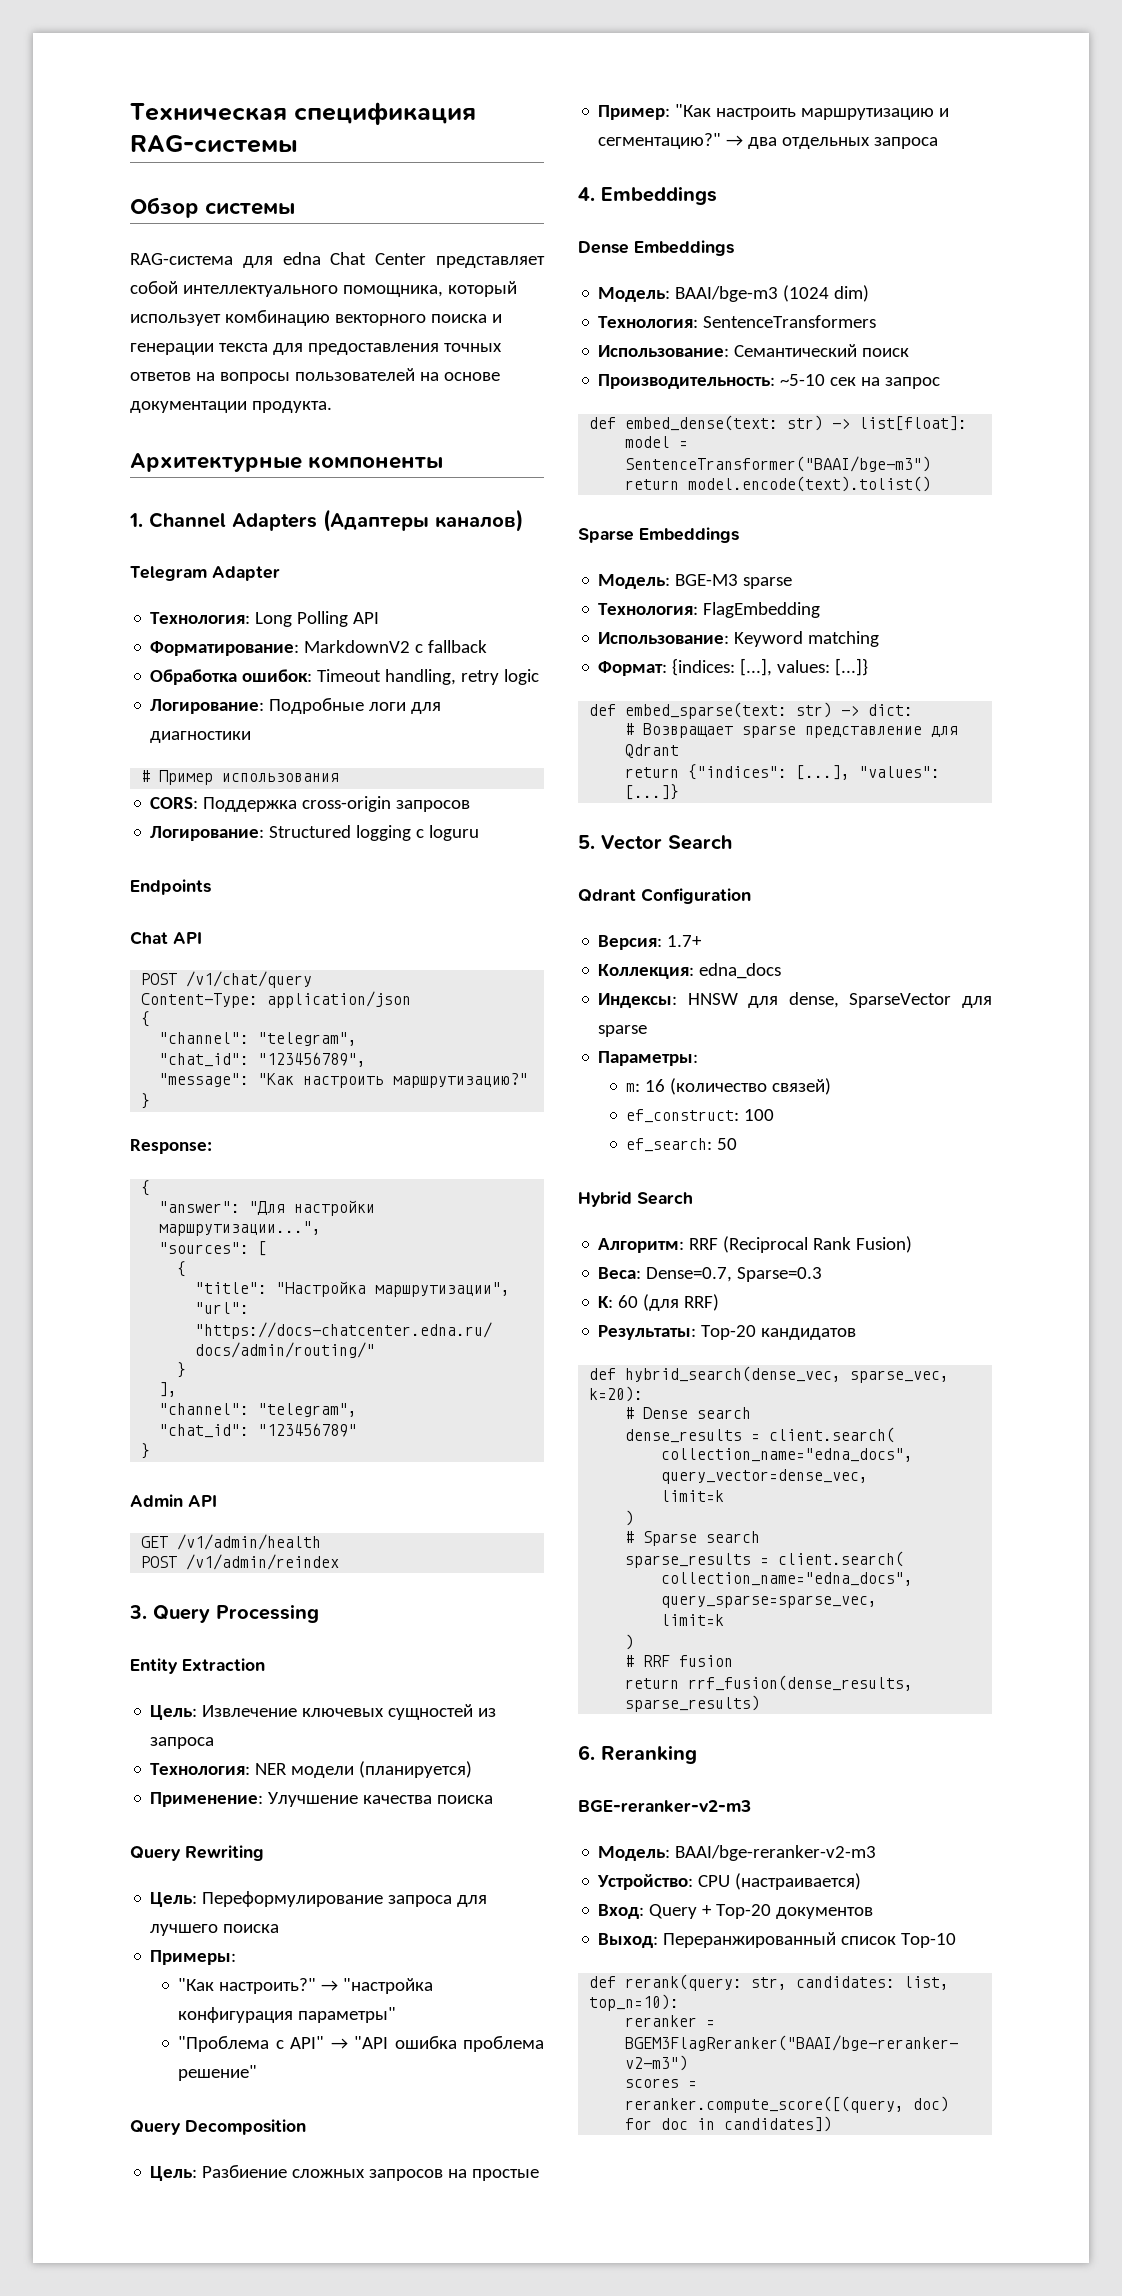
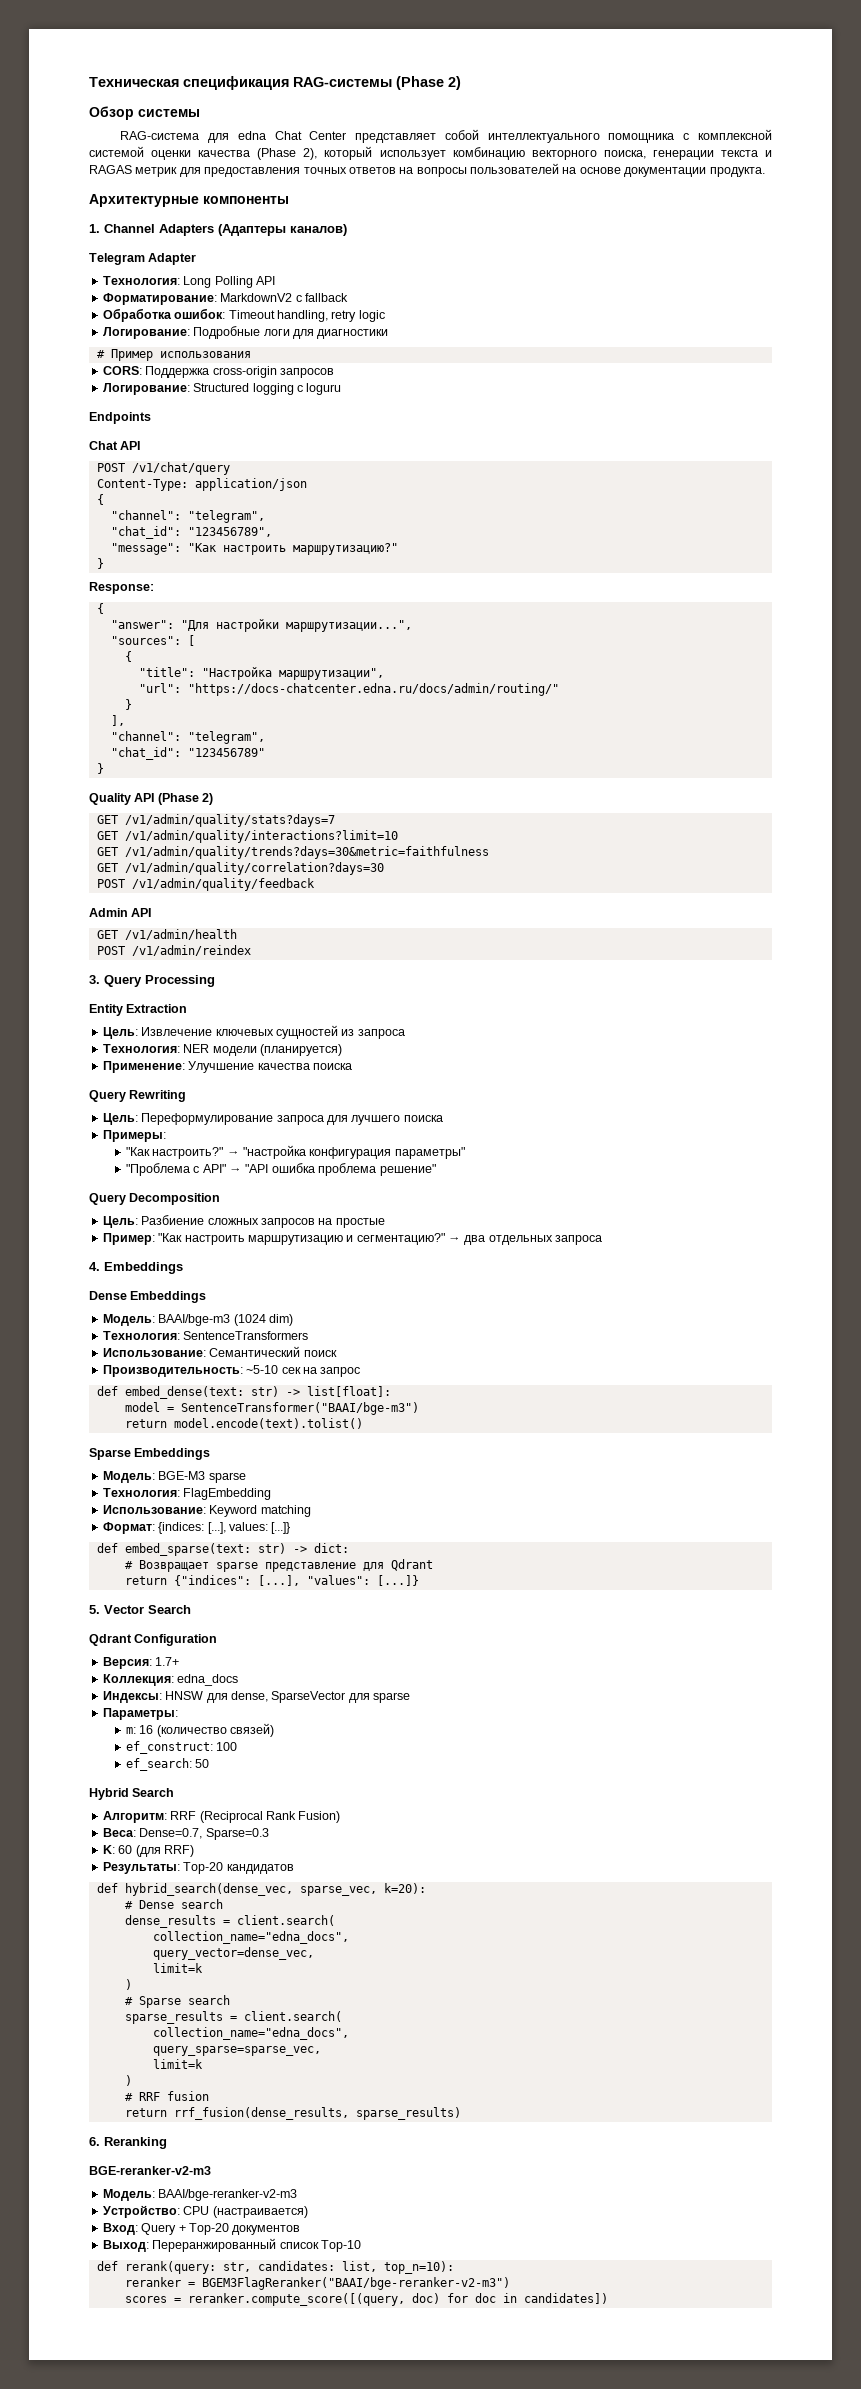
(298, 144) none -> [396,76,461,90] (Phase 2)
[342,281,517,297] [130,310,502,326] [130,343,268,355] помощника, который использует комбинацию векторного поиска и генерации текста -> [608,129,772,143] [89,146,773,160] [89,165,178,177] помощника с комплексной системой оценки качества (Phase 2), который использует комбинацию векторного поиска, генерации текста и RAGAS метрик
(151, 1451) none -> [89,793,214,805] [96,814,335,827] [96,830,398,843] [96,846,489,859] [96,862,384,875] [96,878,315,891] // Quality API (Phase 2) // GET /v1/admin/quality/stats?days=7 // GET /v1/admin/quality/interactions?limit=10 // GET /v1/admin/quality/trends?days=30&metric=faithfulness // GET /v1/admin/quality/correlation?days=30 // POST /v1/admin/quality/feedback

